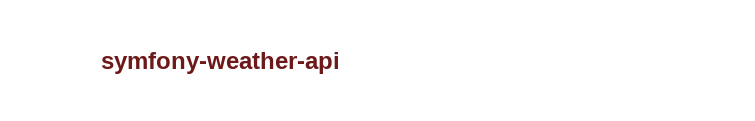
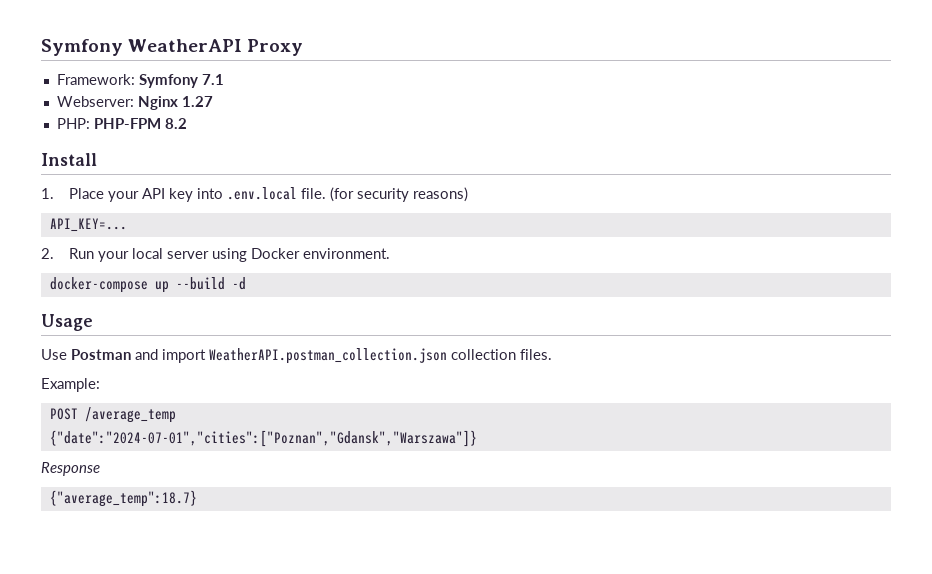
[101,52,340,74] symfony-weather-api -> [41,39,304,56] [56,74,224,88] [56,96,213,110] [56,118,187,129] [41,153,97,166] [41,187,469,202] [49,218,127,232] [41,248,391,262] [49,277,246,293] [41,314,93,331] [41,348,552,364] [41,378,100,392] [49,407,176,423] [49,430,477,447] [41,462,100,476] [49,490,197,507] Symfony WeatherAPI Proxy // Framework: Symfony 7.1 // Webserver: Nginx 1.27 // PHP: PHP-FPM 8.2 // Install // 1. Place your API key into .env.local file. (for security reasons) // API_KEY=... // 2. Run your local server using Docker environment. // docker-compose up --build -d // Usage // Use Postman and import WeatherAPI.postman_collection.json collection files. // Example: // POST /average_temp // {"date":"2024-07-01","cities":["Poznan","Gdansk","Warszawa"]} // Response // {"average_temp":18.7}

